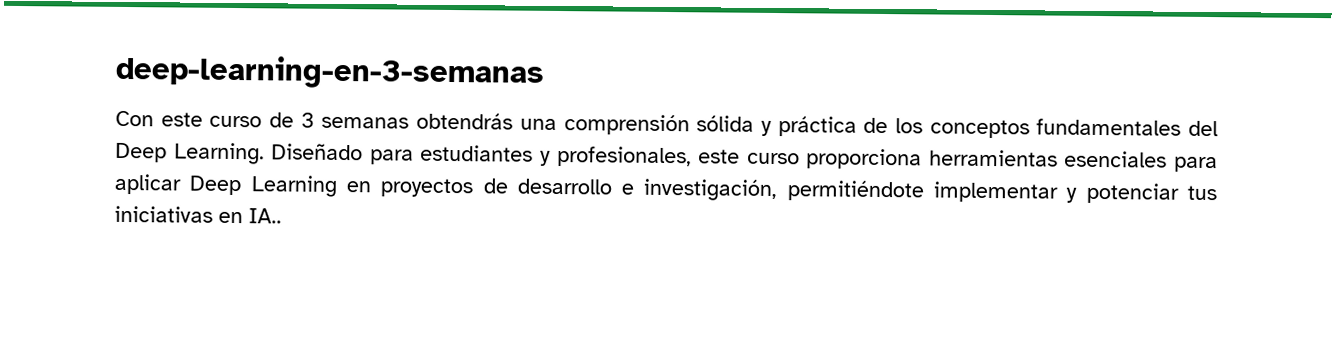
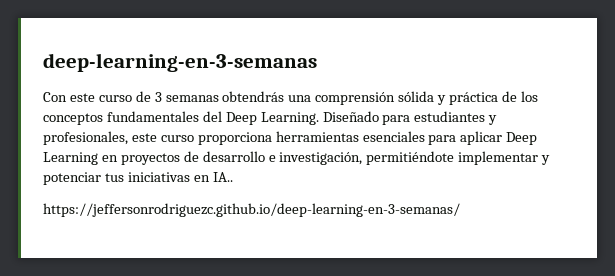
(282, 216) none -> [43,203,460,217] // https://jeffersonrodriguezc.github.io/deep-learning-en-3-semanas/

